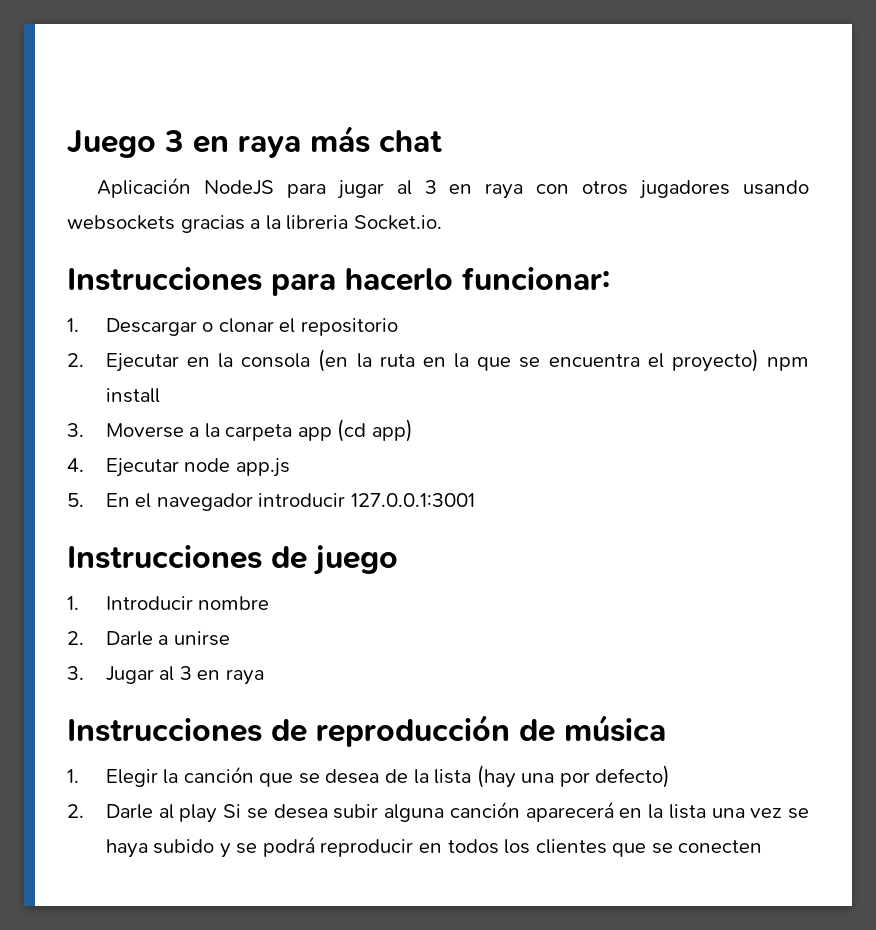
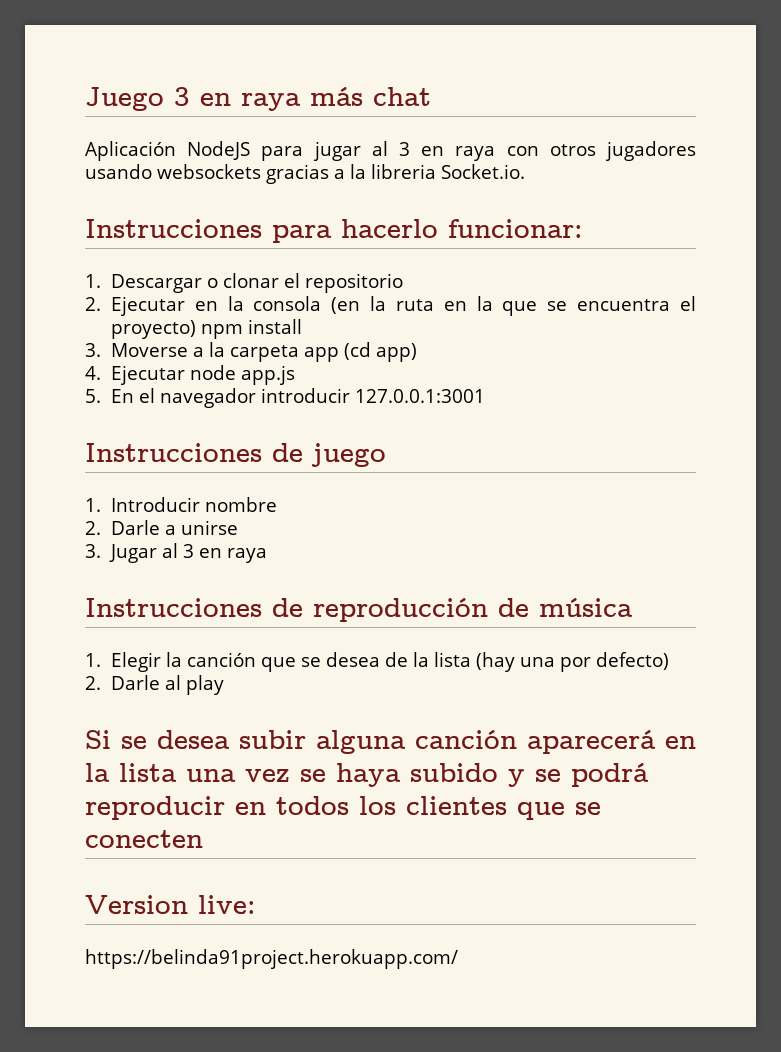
(218, 813) none -> (224, 685) //
(763, 846) none -> [85,895,256,914] [85,949,458,969] // Version live: // https://belinda91project.herokuapp.com/

